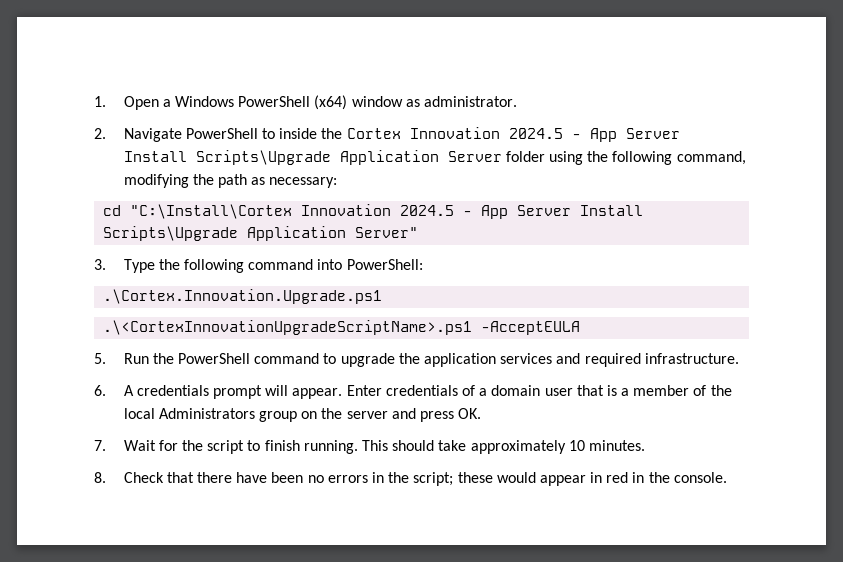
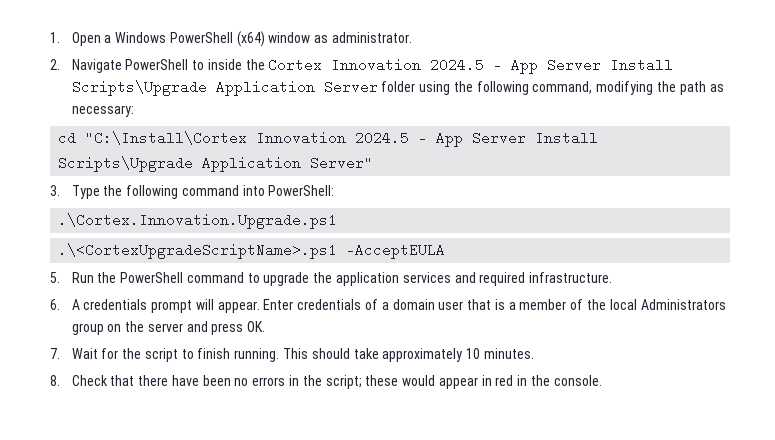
[103,320,473,335] .\<CortexInnovationUpgradeScriptName>.ps1 -> [58,243,338,259] .\<CortexUpgradeScriptName>.ps1

